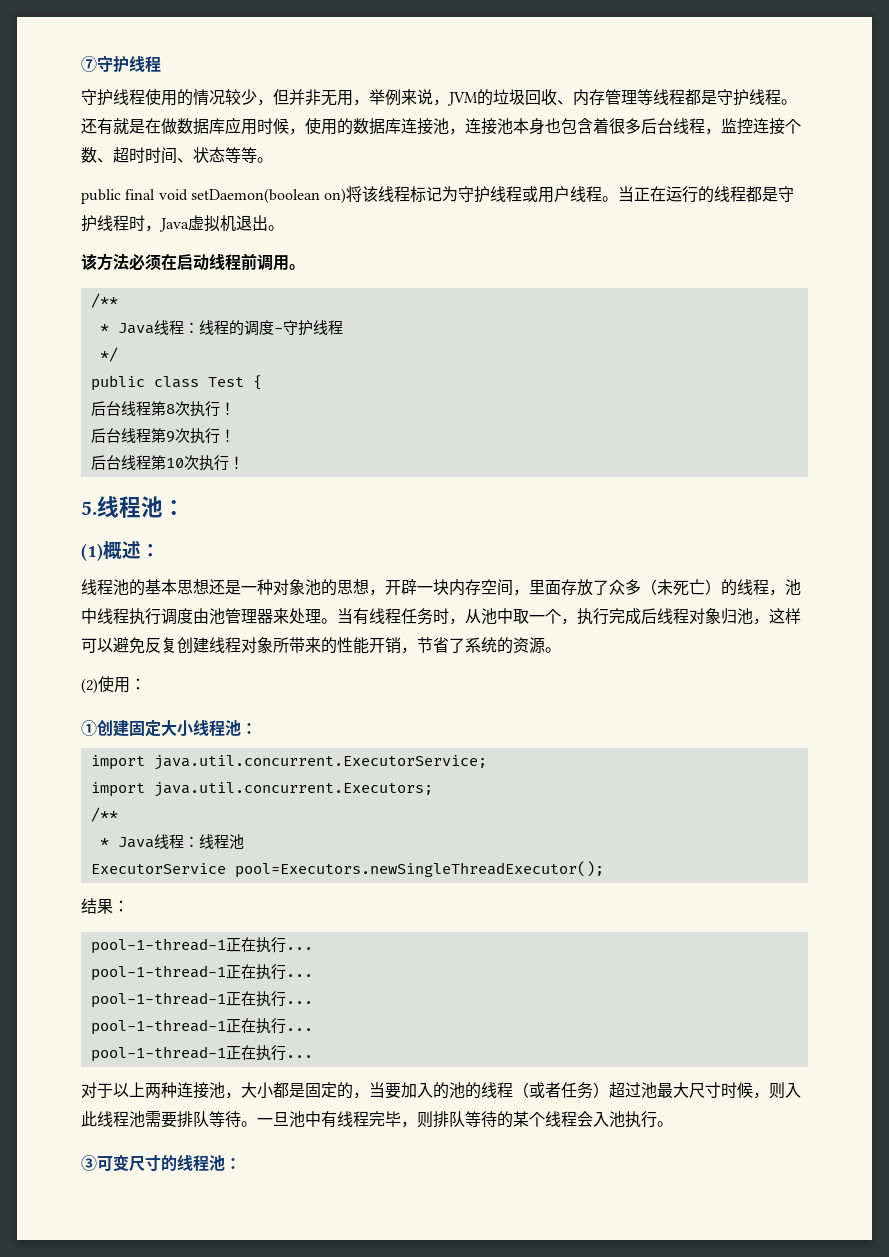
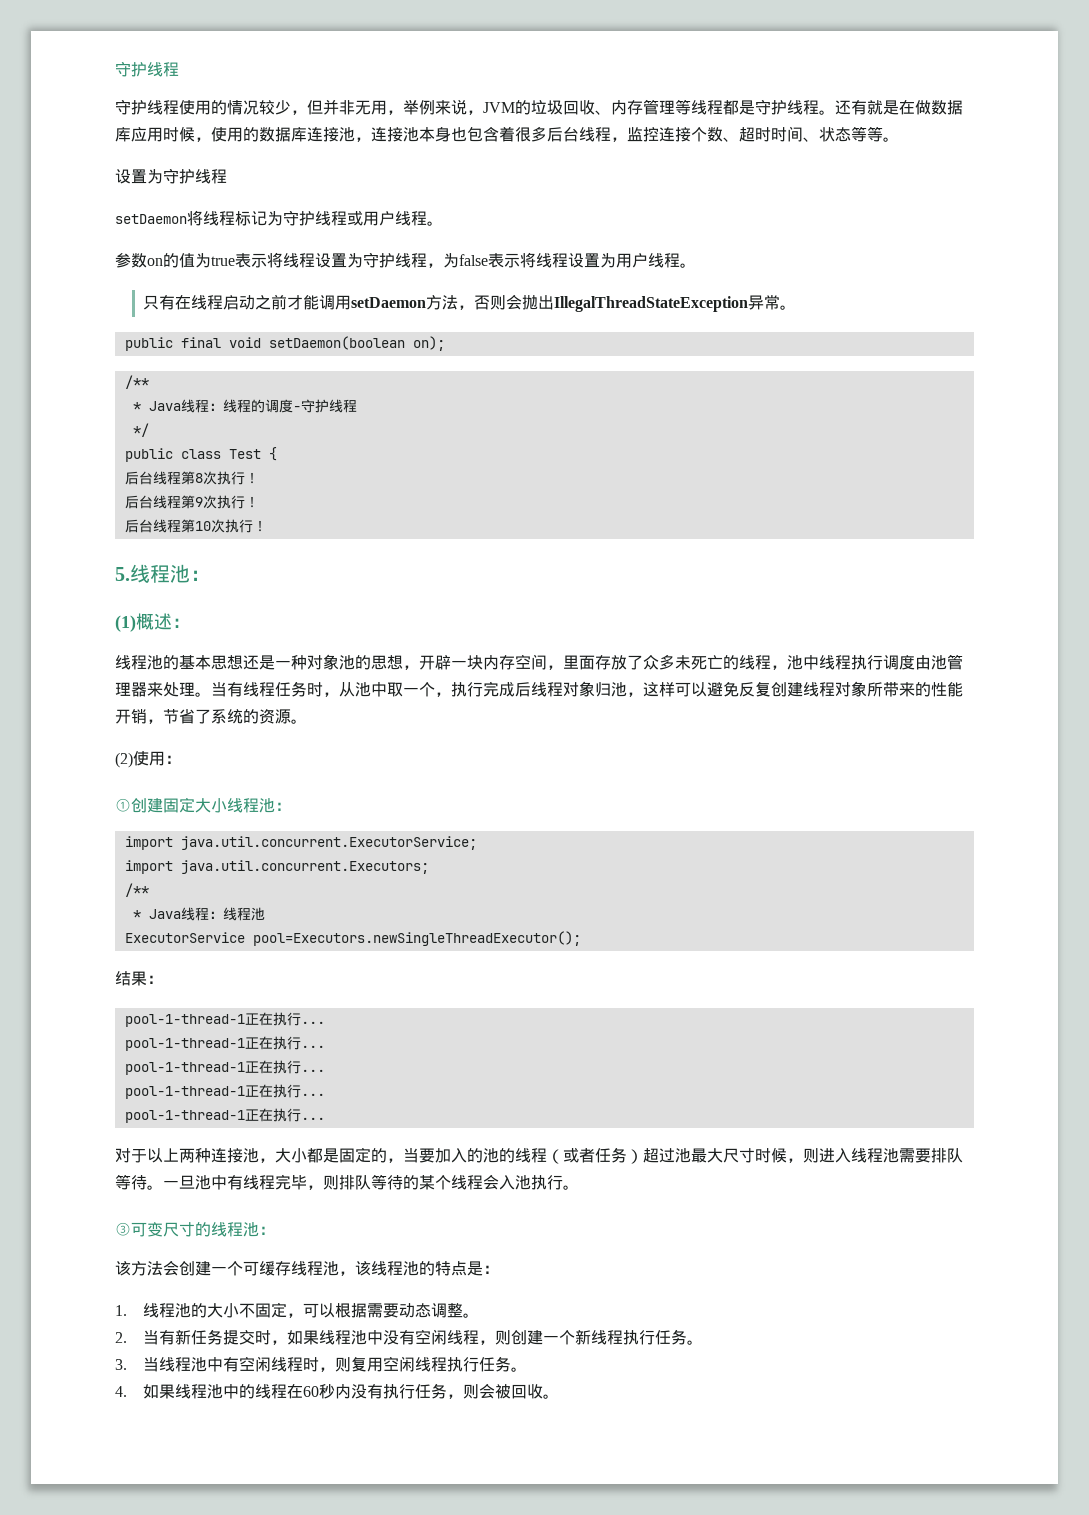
[81,56,97,72] ⑦ -> (115, 69) none
[81,186,379,204] public final void setDaemon(boolean on)将该 -> [115,168,227,184] [115,210,203,226] 设置为守护线程 // setDaemon将
[618,186,795,203] [81,215,284,232] [81,253,305,271] 当正在运行的线程都是守护线程时，Java虚拟机退出。 // 该方法必须在启动线程前调用。 -> [115,252,696,268] [143,294,797,312] [124,336,445,351] // 参数on的值为true表示将线程设置为守护线程，为false表示将线程设置为用户线程。 // 只有在线程启动之前才能调用setDaemon方法，否则会抛出IllegalThreadStateException异常。 // public final void setDaemon(boolean on);
[641,579,721,596] （未死亡） -> [675,655,723,670] 未死亡
[785,1083,801,1098] [81,1111,97,1127] 入此 -> [819,1148,851,1163] 进入
(241, 1163) none -> [115,1260,499,1276] [115,1302,480,1318] [115,1329,704,1345] [115,1356,528,1372] [115,1383,560,1399] // 该方法会创建一个可缓存线程池，该线程池的特点是： // 1.线程池的大小不固定，可以根据需要动态调整。 // 2.当有新任务提交时，如果线程池中没有空闲线程，则创建一个新线程执行任务。 // 3.当线程池中有空闲线程时，则复用空闲线程执行任务。 // 4.如果线程池中的线程在60秒内没有执行任务，则会被回收。

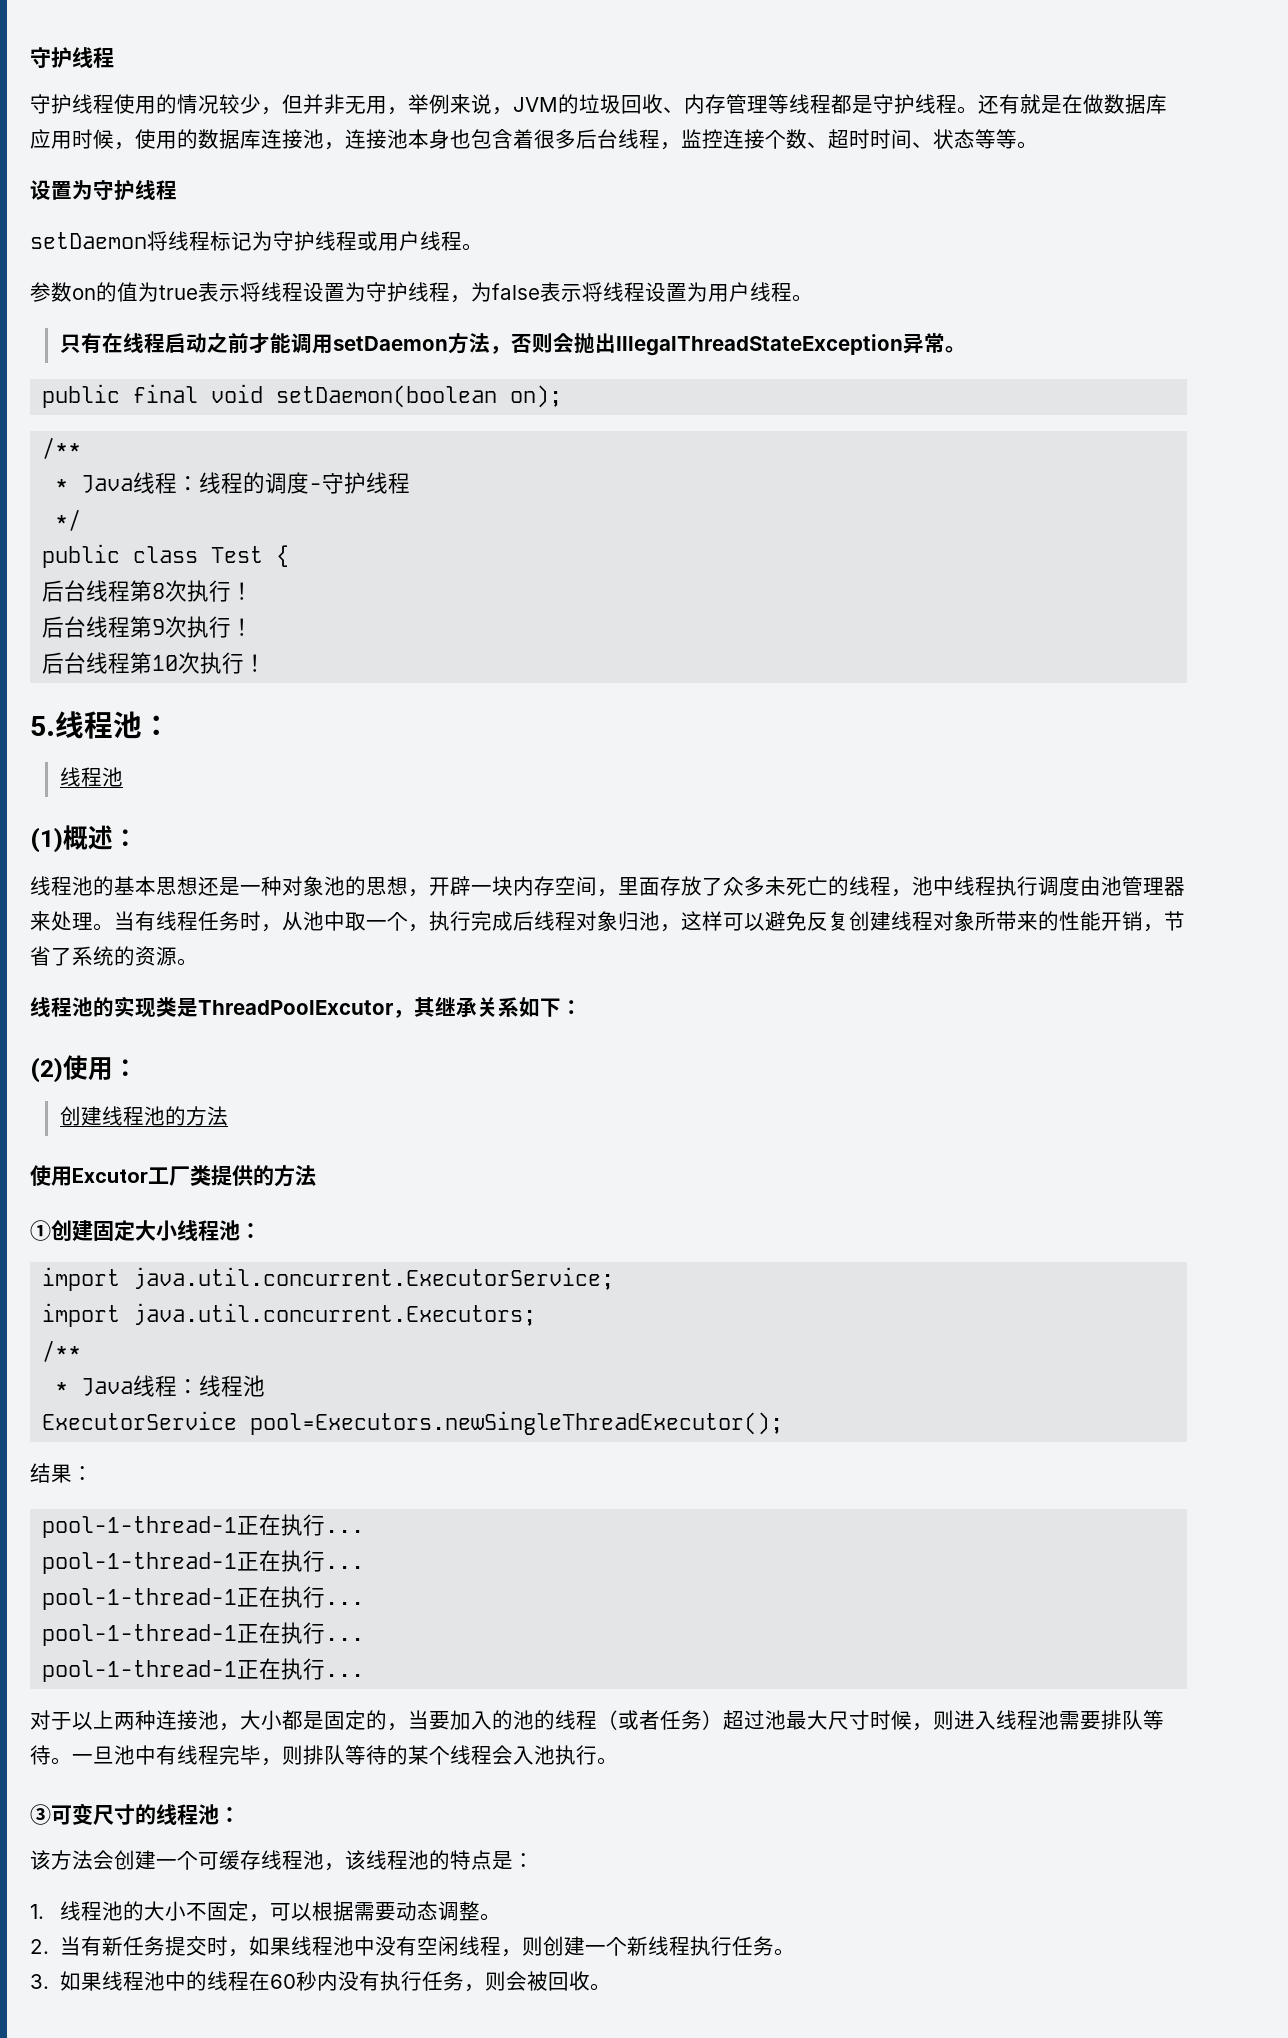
(210, 575) none -> [59,767,123,787] // 线程池
[115,751,181,768] (2)使用： -> [30,996,582,1018] [30,1055,138,1083] [59,1106,228,1126] [30,1165,316,1187] 线程池的实现类是ThreadPoolExcutor，其继承关系如下： // (2)使用： // 创建线程池的方法 // 使用Excutor工厂类提供的方法
[143,1356,528,1372] [115,1386,127,1397] 当线程池中有空闲线程时，则复用空闲线程执行任务。 // 4. -> (49, 1981) none

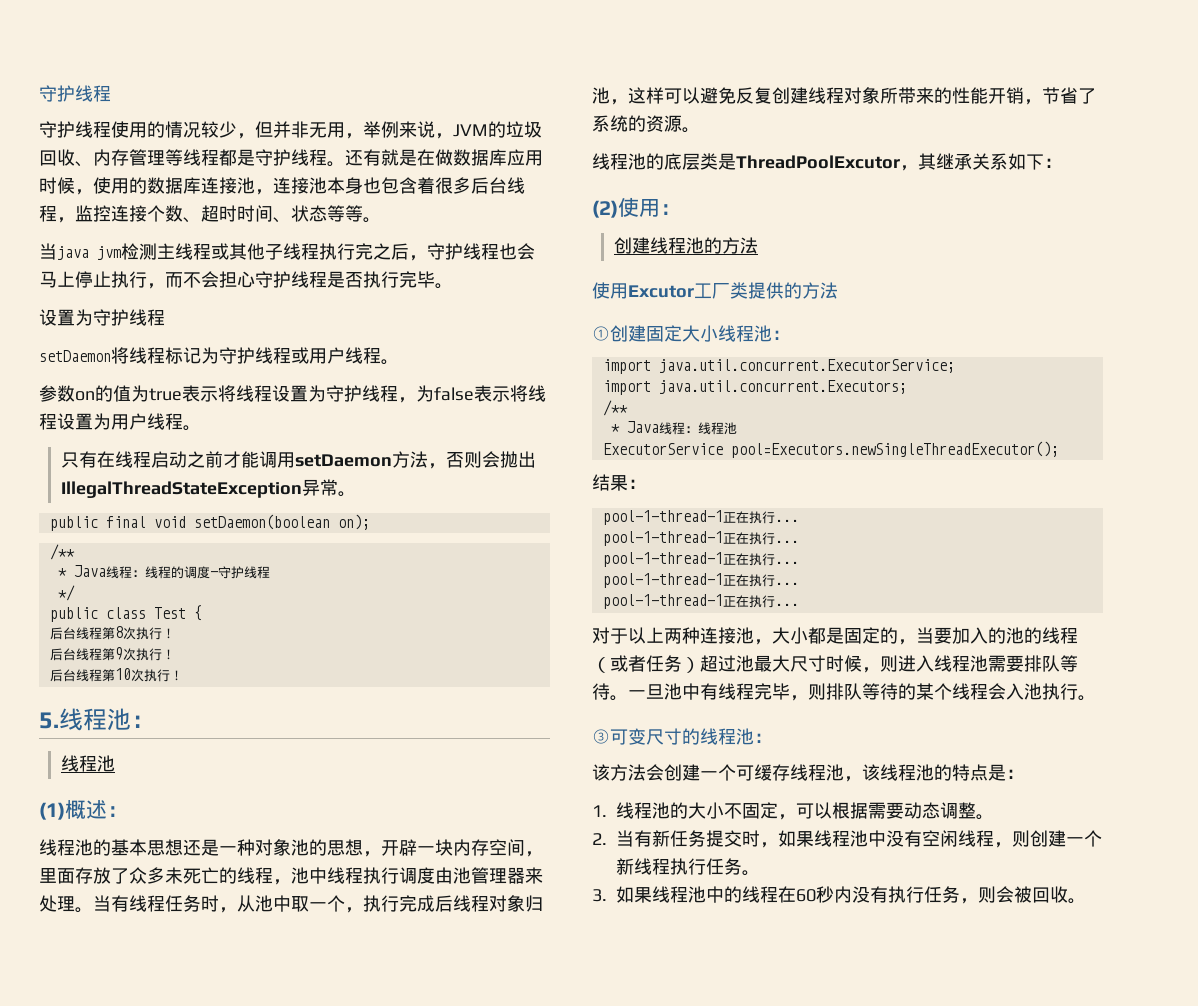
(1038, 145) none -> [39,243,535,261] [39,271,453,289] // 当java jvm检测主线程或其他子线程执行完之后，守护线程也会马上停止执行，而不会担心守护线程是否执行完毕。
[114,996,156,1018] 实现 -> [664,153,700,170] 底层

